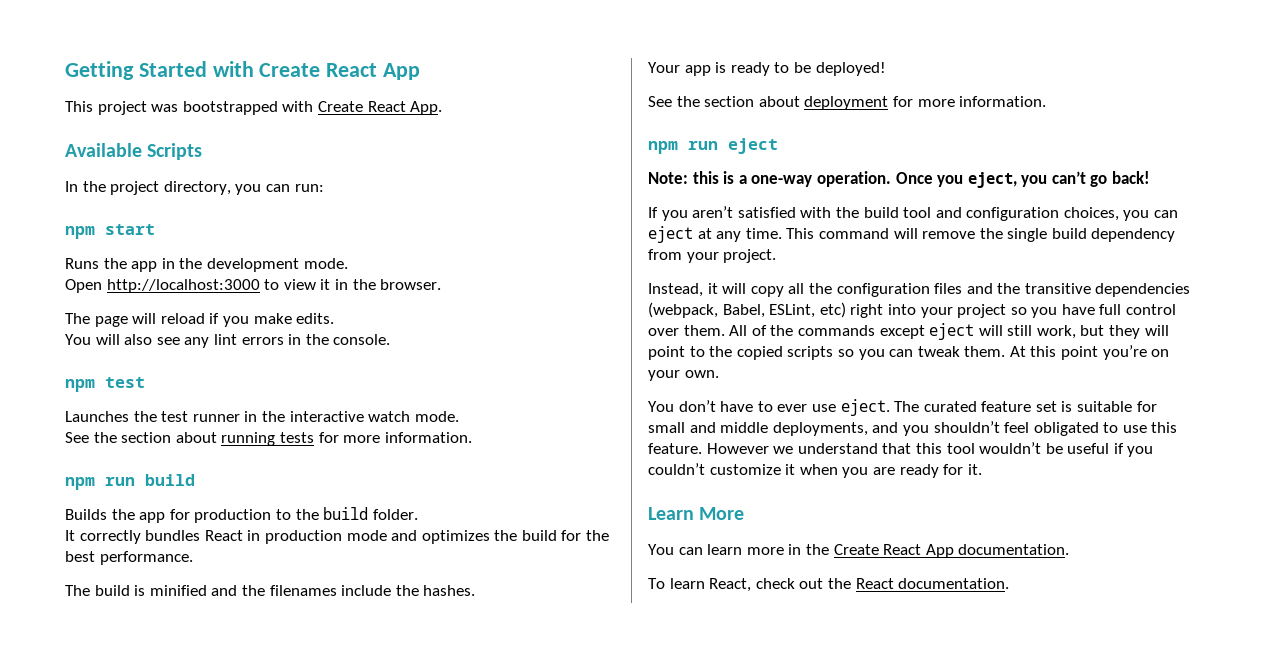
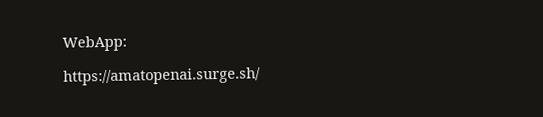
[65,61,421,80] [65,101,443,115] [65,143,203,160] [65,181,324,195] [65,224,155,239] [65,258,348,272] [65,279,442,293] [65,313,335,327] [65,334,391,348] [65,377,145,392] [65,411,459,422] [65,432,472,446] [65,474,195,490] [65,507,418,523] [65,530,610,544] [65,551,193,565] [65,585,476,596] [648,62,886,76] [648,96,1047,110] [648,138,778,154] [648,171,1151,188] [648,206,1179,221] [648,226,1176,243] [648,249,777,263] [648,283,1191,297] [648,302,1177,318] [648,323,1169,340] [648,345,1170,360] [648,370,719,381] [648,399,1157,416] [648,421,1178,436] [648,442,1154,457] [648,463,982,478] [648,507,745,520] [648,544,1070,558] [648,578,1010,592] Getting Started with Create React App // This project was bootstrapped with Create React App. // Available Scripts // In the project directory, you can run: // npm start // Runs the app in the development mode. // Open http://localhost:3000 to view it in the browser. // The page will reload if you make edits. // You will also see any lint errors in the console. // npm test // Launches the test runner in the interactive watch mode. // See the section about running tests for more information. // npm run build // Builds the app for production to the build folder. // It correctly bundles React in production mode and optimizes the build for the best performance. // The build is minified and the filenames include the hashes. // Your app is ready to be deployed! // See the section about deployment for more information. // npm run eject // Note: this is a one-way operation. Once you eject, you can’t go back! // If you aren’t satisfied with the build tool and configuration choices, you can eject at any time. This command will remove the single build dependency from your project. // Instead, it will copy all the configuration files and the transitive dependencies (webpack, Babel, ESLint, etc) right into your project so you have full control over them. All of the commands except eject will still work, but they will point to the copied scripts so you can tweak them. At this point you’re on your own. // You don’t have to ever use eject. The curated feature set is suitable for small and middle deployments, and you shouldn’t feel obligated to use this feature. However we understand that this tool wouldn’t be useful if you couldn’t customize it when you are ready for it. // Learn More // You can learn more in the Create React App documentation. // To learn React, check out the React documentation. -> [62,35,127,52] [63,67,261,86] WebApp: // https://amatopenai.surge.sh/

